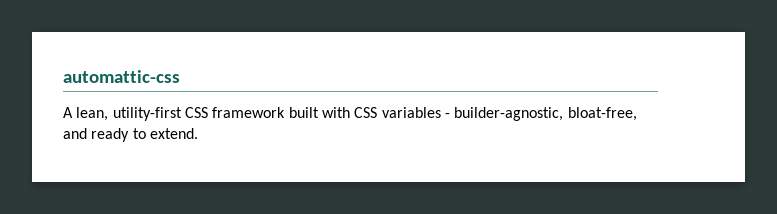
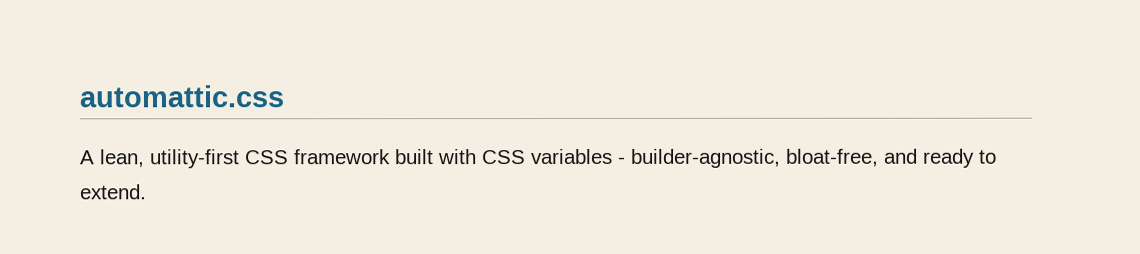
[63,70,180,83] automattic-css -> [79,85,284,108] automattic.css

